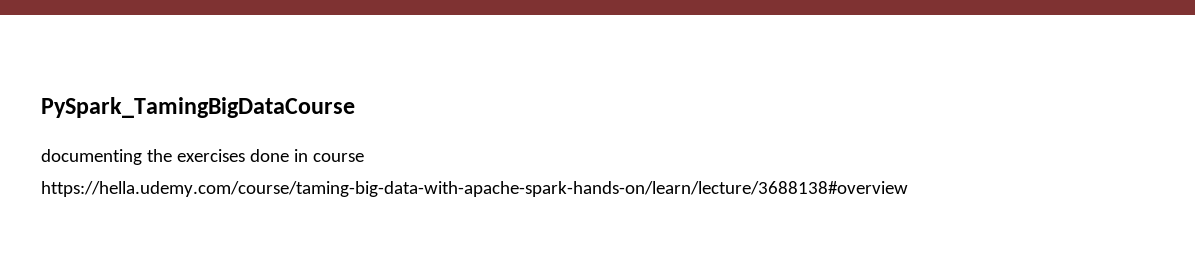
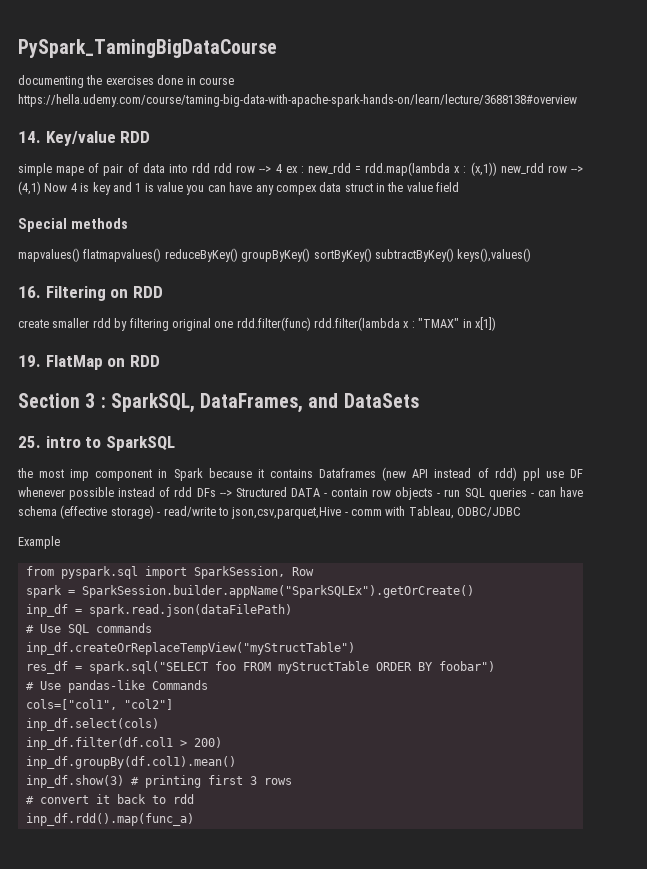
(908, 189) none -> [18,131,151,146] [18,162,583,176] [18,181,460,195] [18,218,128,232] [18,248,532,262] [18,286,163,301] [18,317,496,331] [18,355,160,370] [18,393,419,413] [18,436,175,451] [17,467,584,481] [18,487,583,500] [18,505,522,519] [18,536,60,549] [25,566,314,579] [25,585,474,598] [25,604,292,617] [25,623,152,635] [25,642,355,655] [25,661,495,674] [25,680,208,693] [25,699,173,710] [25,718,159,731] [25,737,222,750] [25,756,236,769] [25,775,292,788] [25,794,194,804] [25,813,194,826] // 14. Key/value RDD // simple mape of pair of data into rdd rdd row --> 4 ex : new_rdd = rdd.map(lambda x : (x,1)) new_rdd row --> (4,1) Now 4 is key and 1 is value you can have any compex data struct in the value field // Special methods // mapvalues() flatmapvalues() reduceByKey() groupByKey() sortByKey() subtractByKey() keys(),values() // 16. Filtering on RDD // create smaller rdd by filtering original one rdd.filter(func) rdd.filter(lambda x : "TMAX" in x[1]) // 19. FlatMap on RDD // Section 3 : SparkSQL, DataFrames, and DataSets // 25. intro to SparkSQL // the most imp component in Spark because it contains Dataframes (new API instead of rdd) ppl use DF whenever possible instead of rdd DFs --> Structured DATA - contain row objects - run SQL queries - can have schema (effective storage) - read/write to json,csv,parquet,Hive - comm with Tableau, ODBC/JDBC // Example // from pyspark.sql import SparkSession, Row // spark = SparkSession.builder.appName("SparkSQLEx").getOrCreate() // inp_df = spark.read.json(dataFilePath) // # Use SQL commands // inp_df.createOrReplaceTempView("myStructTable") // res_df = spark.sql("SELECT foo FROM myStructTable ORDER BY foobar") // # Use pandas-like Commands // cols=["col1", "col2"] // inp_df.select(cols) // inp_df.filter(df.col1 > 200) // inp_df.groupBy(df.col1).mean() // inp_df.show(3) # printing first 3 rows // # convert it back to rdd // inp_df.rdd().map(func_a)

